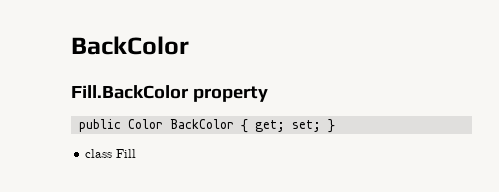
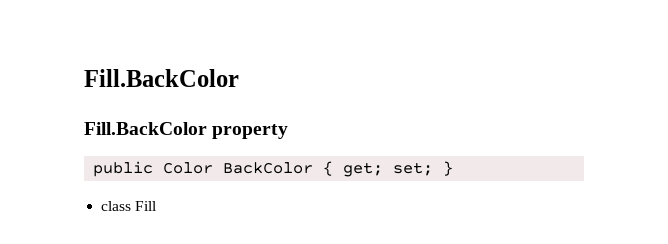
[71,36,189,55] BackColor -> [84,69,239,87] Fill.BackColor

